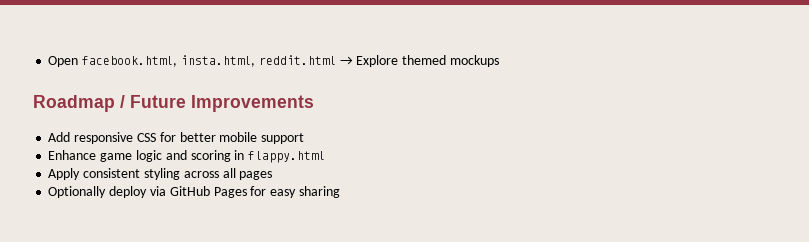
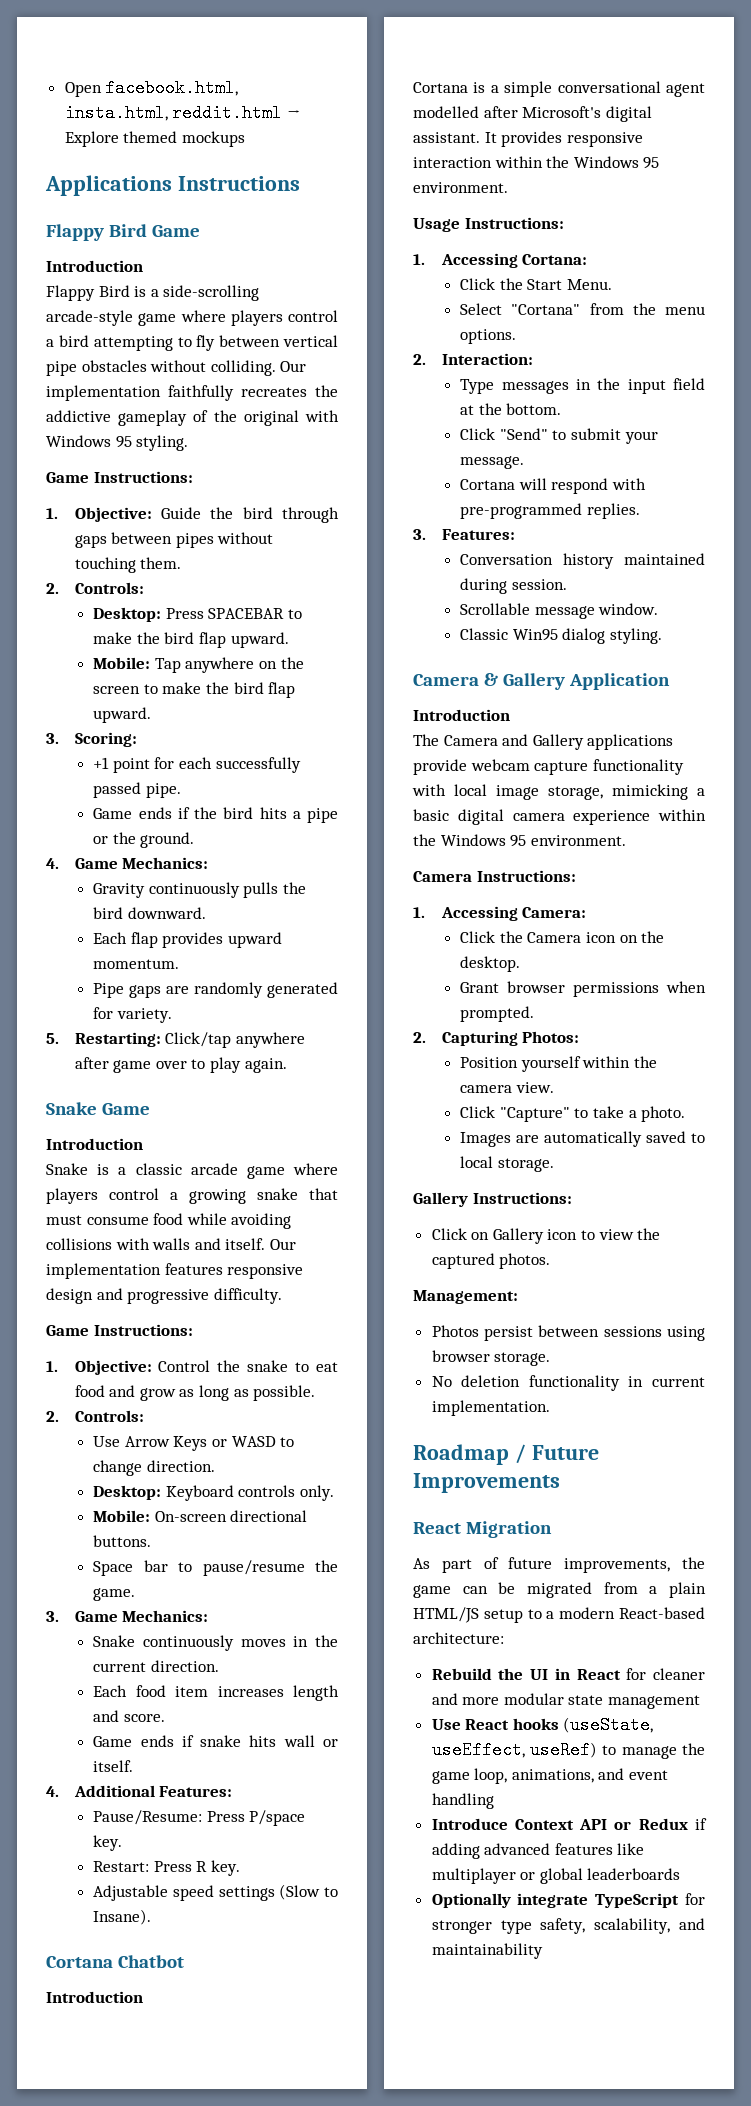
[33,95,314,112] [48,132,305,144] [48,150,326,163] [48,168,273,180] [48,186,340,198] Roadmap / Future Improvements // Add responsive CSS for better mobile support // Enhance game logic and scoring in flappy.html // Apply consistent styling across all pages // Optionally deploy via GitHub Pages for easy sharing -> [45,175,300,196] [46,224,201,241] [46,260,143,272] [46,285,260,301] [46,310,338,326] [46,335,338,351] [46,360,307,376] [46,385,338,401] [46,410,339,426] [46,435,189,451] [46,471,193,483] [46,507,339,523] [74,532,274,548] [74,557,182,573] [46,582,144,594] [93,607,303,622] [93,632,289,648] [93,657,304,673] [93,682,296,698] [93,707,152,723] [46,732,137,747] [93,757,301,773] [93,782,181,798] [93,807,338,823] [93,832,195,848] [46,857,209,869] [93,882,307,898] [93,907,206,919] [93,932,283,948] [93,959,180,969] [93,982,338,998] [93,1007,172,1023] [46,1032,305,1048] [74,1057,287,1073] [46,1102,151,1115] [46,1138,143,1150] [46,1163,338,1179] [46,1188,338,1204] [46,1213,292,1229] [46,1238,296,1250] [46,1263,304,1279] [46,1288,282,1304] [46,1324,193,1336] [46,1360,339,1375] [74,1385,316,1401] [46,1410,144,1422] [93,1436,295,1451] [93,1460,215,1476] [93,1485,335,1501] [93,1510,308,1522] [93,1535,152,1547] [93,1560,338,1576] [93,1588,136,1601] [46,1610,209,1622] [93,1635,338,1651] [93,1660,219,1672] [93,1685,339,1701] [93,1710,165,1722] [93,1735,338,1747] [93,1760,134,1772] [46,1785,233,1797] [93,1810,306,1826] [93,1835,123,1851] [93,1860,241,1876] [93,1884,338,1901] [93,1909,152,1925] [46,1955,185,1968] [46,1991,143,2003] [413,81,705,97] [413,106,652,122] [413,131,643,147] [413,156,660,169] [413,182,508,193] [413,217,564,232] [413,253,588,268] [460,278,613,290] [460,303,705,315] [460,329,517,344] [413,353,533,365] [460,378,705,394] [460,403,562,415] [460,428,658,444] [460,456,525,469] [460,478,647,494] [460,503,640,519] [413,529,515,540] [460,553,705,569] [460,578,567,594] [460,603,659,619] [460,628,663,644] [413,673,671,690] [413,709,510,721] [413,734,674,750] [413,759,684,775] [412,784,705,800] [413,809,706,825] [413,834,626,847] [413,870,576,882] [413,906,587,921] [460,931,665,943] [460,956,521,972] [460,981,706,997] [460,1006,535,1022] [413,1031,580,1046] [460,1056,658,1072] [460,1082,554,1093] [460,1106,686,1122] [460,1131,705,1147] [460,1156,554,1172] [413,1192,572,1207] [431,1228,661,1244] [431,1253,551,1269] [413,1290,518,1304] [431,1325,705,1341] [431,1350,551,1366] [431,1375,705,1391] [431,1400,550,1416] [413,1444,599,1465] [413,1473,560,1493] [413,1521,553,1538] [413,1557,705,1573] [413,1582,706,1598] [413,1607,705,1623] [413,1632,504,1644] [431,1668,705,1680] [431,1693,701,1709] [431,1716,654,1734] [431,1741,705,1759] [431,1768,669,1784] [431,1793,494,1809] [431,1818,707,1830] [431,1843,645,1859] [431,1868,681,1884] [431,1893,705,1908] [431,1918,705,1934] [431,1943,543,1959] Applications Instructions // Flappy Bird Game // Introduction // Flappy Bird is a side-scrolling arcade-style game where players control a bird attempting to fly between vertical pipe obstacles without colliding. Our implementation faithfully recreates the addictive gameplay of the original with Windows 95 styling. // Game Instructions: // 1. Objective: Guide the bird through gaps between pipes without touching them. // 2. Controls: // Desktop: Press SPACEBAR to make the bird flap upward. // Mobile: Tap anywhere on the screen to make the bird flap upward. // 3. Scoring: // +1 point for each successfully passed pipe. // Game ends if the bird hits a pipe or the ground. // 4. Game Mechanics: // Gravity continuously pulls the bird downward. // Each flap provides upward momentum. // Pipe gaps are randomly generated for variety. // 5. Restarting: Click/tap anywhere after game over to play again. // Snake Game // Introduction // Snake is a classic arcade game where players control a growing snake that must consume food while avoiding collisions with walls and itself. Our implementation features responsive design and progressive difficulty. // Game Instructions: // 1. Objective: Control the snake to eat food and grow as long as possible. // 2. Controls: // Use Arrow Keys or WASD to change direction. // Desktop: Keyboard controls only. // Mobile: On-screen directional buttons. // Space bar to pause/resume the game. // 3. Game Mechanics: // Snake continuously moves in the current direction. // Each food item increases length and score. // Game ends if snake hits wall or itself. // 4. Additional Features: // Pause/Resume: Press P/space key. // Restart: Press R key. // Adjustable speed settings (Slow to Insane). // Cortana Chatbot // Introduction // Cortana is a simple conversational agent modelled after Microsoft's digital assistant. It provides responsive interaction within the Windows 95 environment. // Usage Instructions: // 1. Accessing Cortana: // Click the Start Menu. // Select "Cortana" from the menu options. // 2. Interaction: // Type messages in the input field at the bottom. // Click "Send" to submit your message. // Cortana will respond with pre-programmed replies. // 3. Features: // Conversation history maintained during session. // Scrollable message window. // Classic Win95 dialog styling. // Camera & Gallery Application // Introduction // The Camera and Gallery applications provide webcam capture functionality with local image storage, mimicking a basic digital camera experience within the Windows 95 environment. // Camera Instructions: // 1. Accessing Camera: // Click the Camera icon on the desktop. // Grant browser permissions when prompted. // 2. Capturing Photos: // Position yourself within the camera view. // Click "Capture" to take a photo. // Images are automatically saved to local storage. // Gallery Instructions: // Click on Gallery icon to view the captured photos. // Management: // Photos persist between sessions using browser storage. // No deletion functionality in current implementation. // Roadmap / Future Improvements // React Migration // As part of future improvements, the game can be migrated from a plain HTML/JS setup to a modern React-based architecture: // Rebuild the UI in React for cleaner and more modular state management // Use React hooks (useState, useEffect, useRef) to manage the game loop, animations, and event handling // Introduce Context API or Redux if adding advanced features like multiplayer or global leaderboards // Optionally integrate TypeScript for stronger type safety, scalability, and maintainability

